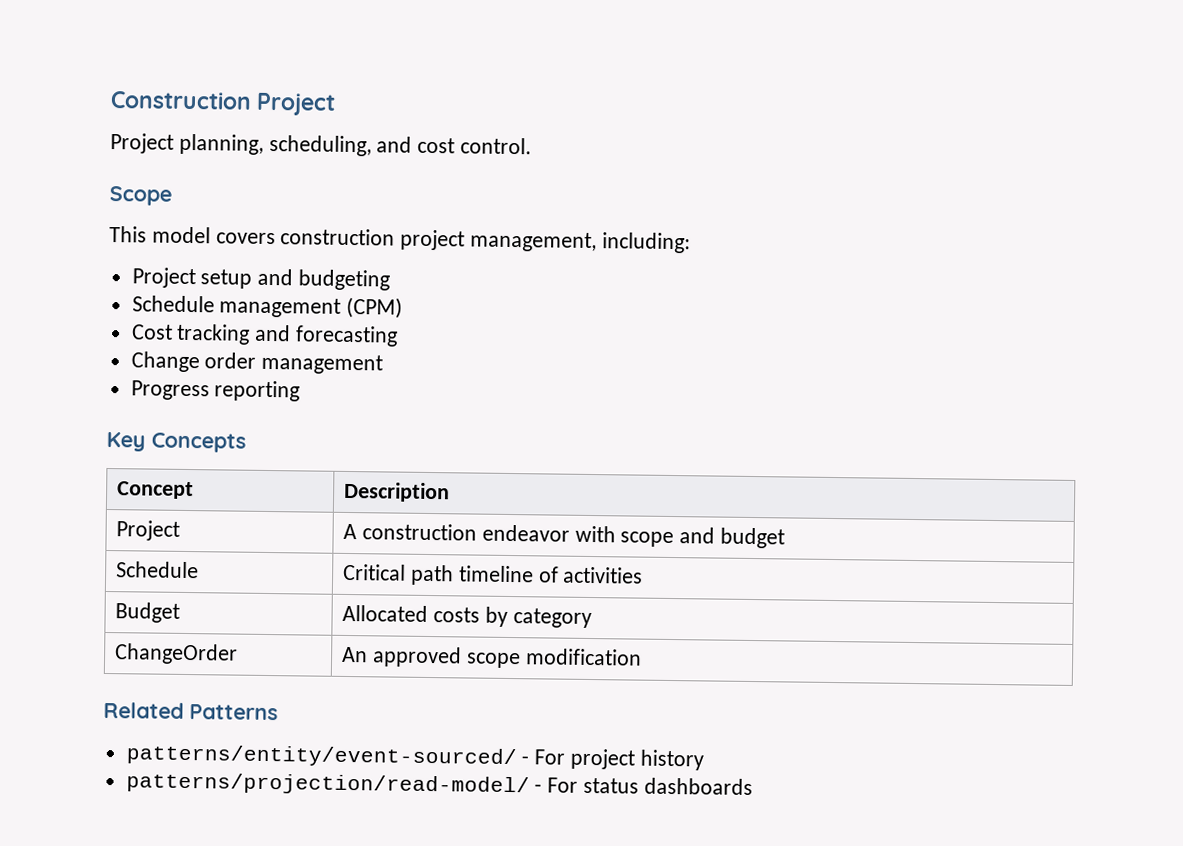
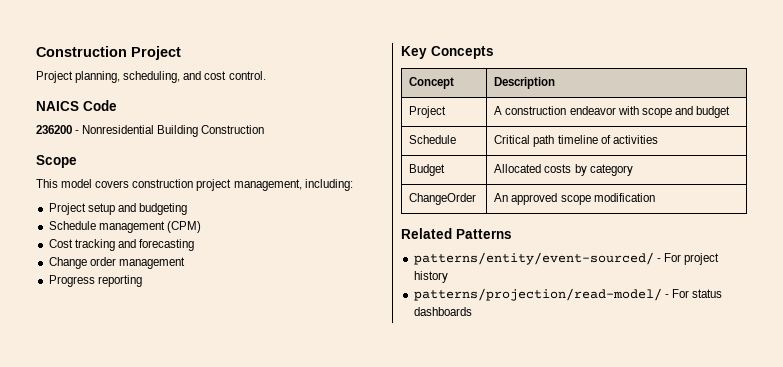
(533, 146) none -> [36,100,117,111] [36,125,265,137] // NAICS Code // 236200 - Nonresidential Building Construction

